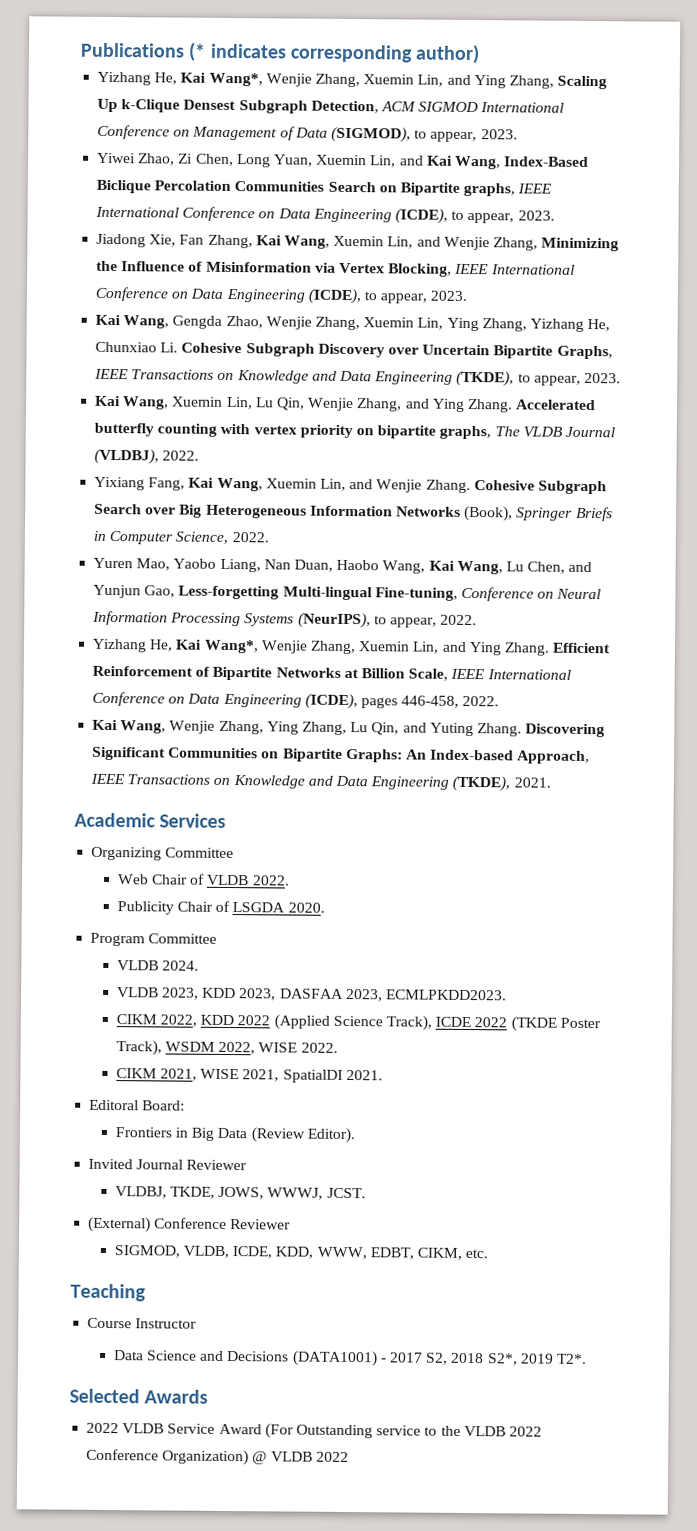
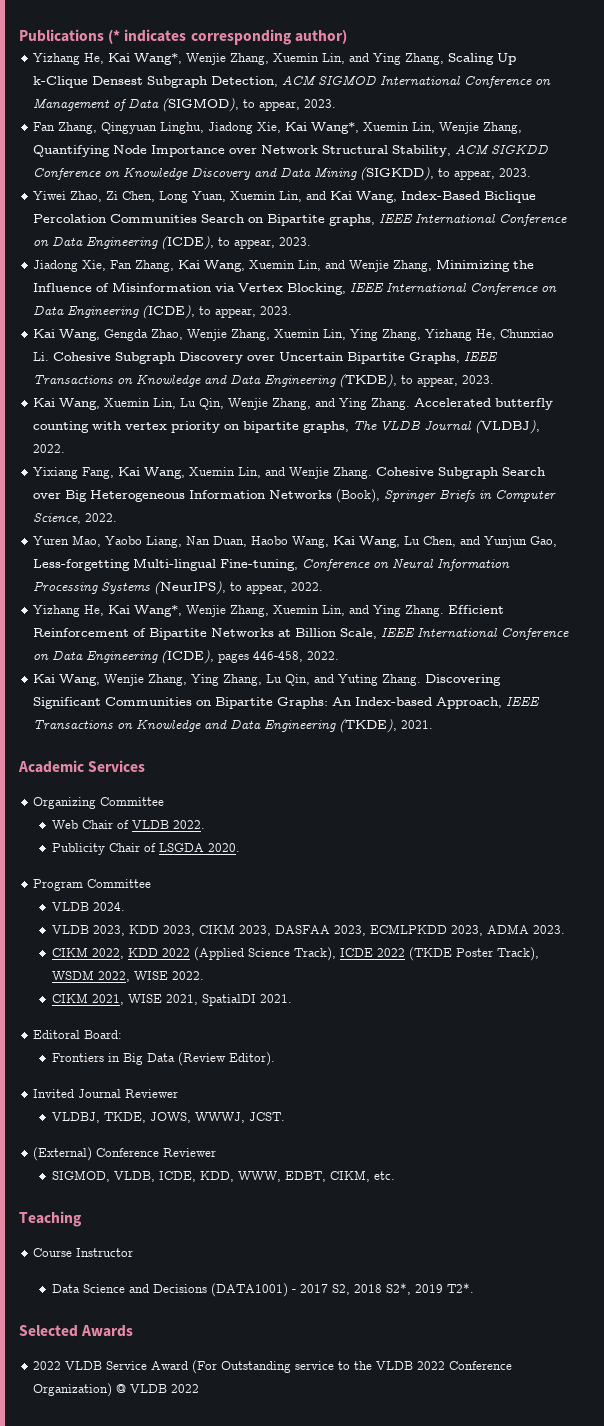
(518, 134) none -> [33,122,523,134] [33,144,549,157] [33,167,532,181] // Fan Zhang, Qingyuan Linghu, Jiadong Xie, Kai Wang*, Xuemin Lin, Wenjie Zhang, Quantifying Node Importance over Network Structural Stability, ACM SIGKDD Conference on Knowledge Discovery and Data Mining (SIGKDD), to appear, 2023.
[279,988,508,1002] DASFAA 2023, ECMLPKDD2023. -> [198,924,565,936] CIKM 2023, DASFAA 2023, ECMLPKDD 2023, ADMA 2023.

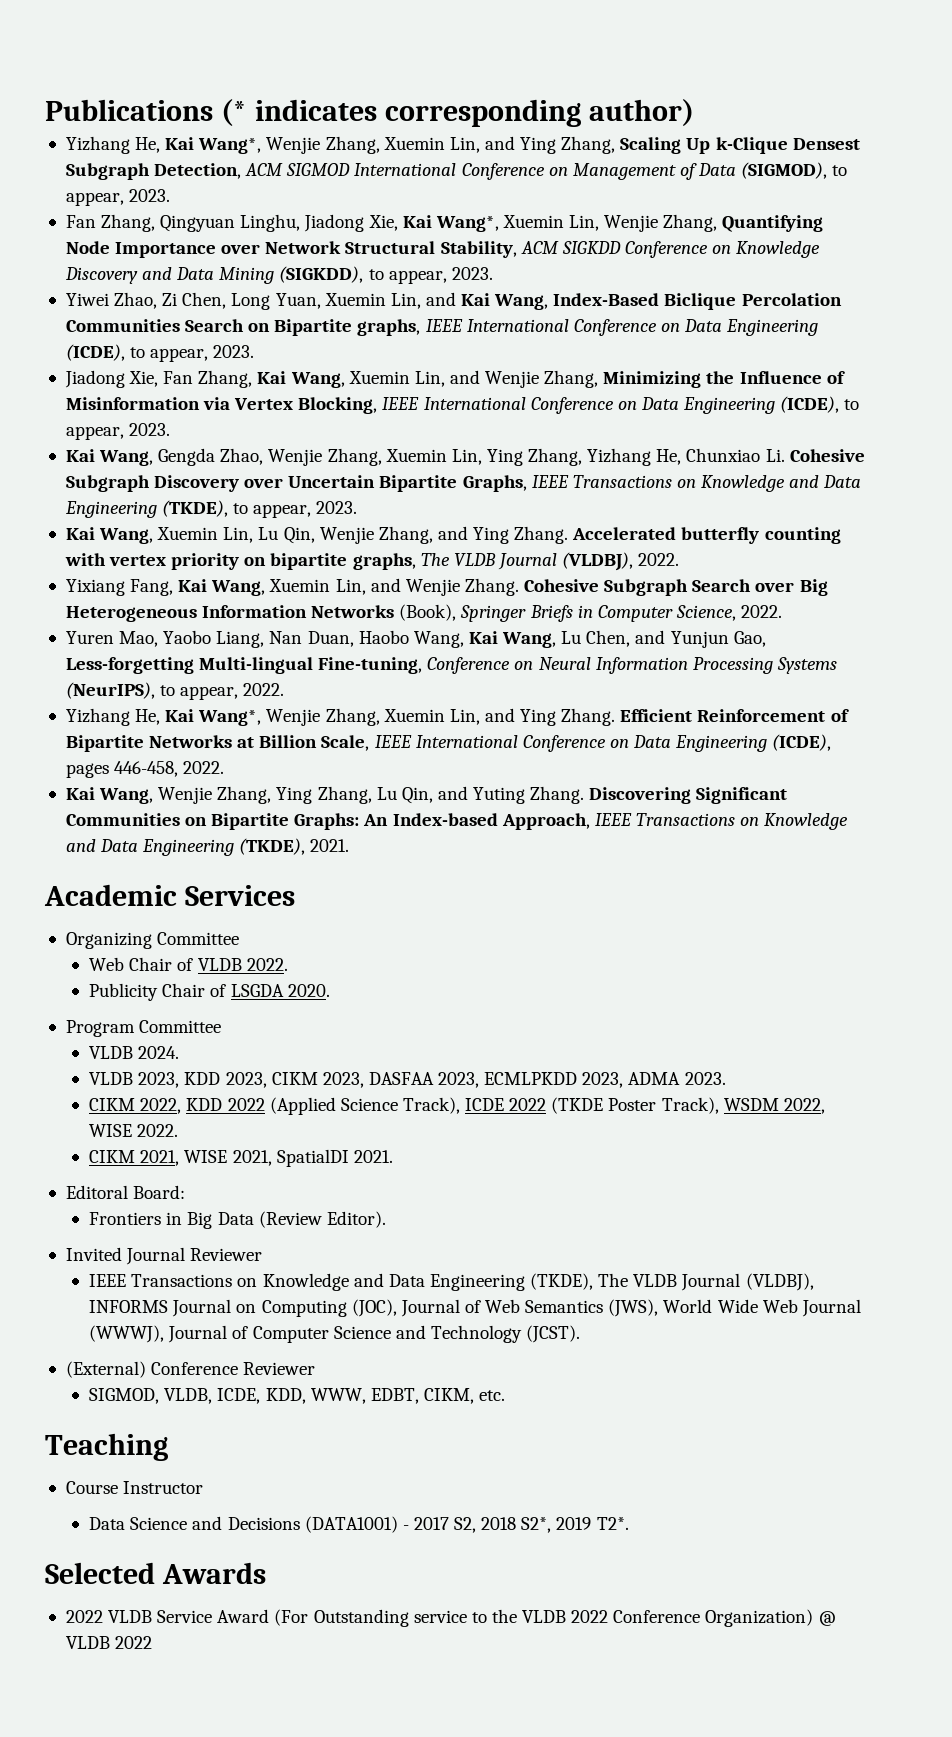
[51,1112,285,1123] VLDBJ, TKDE, JOWS, WWWJ, JCST. -> [89,1273,814,1291] [89,1299,861,1317] [89,1325,581,1343] IEEE Transactions on Knowledge and Data Engineering (TKDE), The VLDB Journal (VLDBJ), INFORMS Journal on Computing (JOC), Journal of Web Semantics (JWS), World Wide Web Journal (WWWJ), Journal of Computer Science and Technology (JCST).

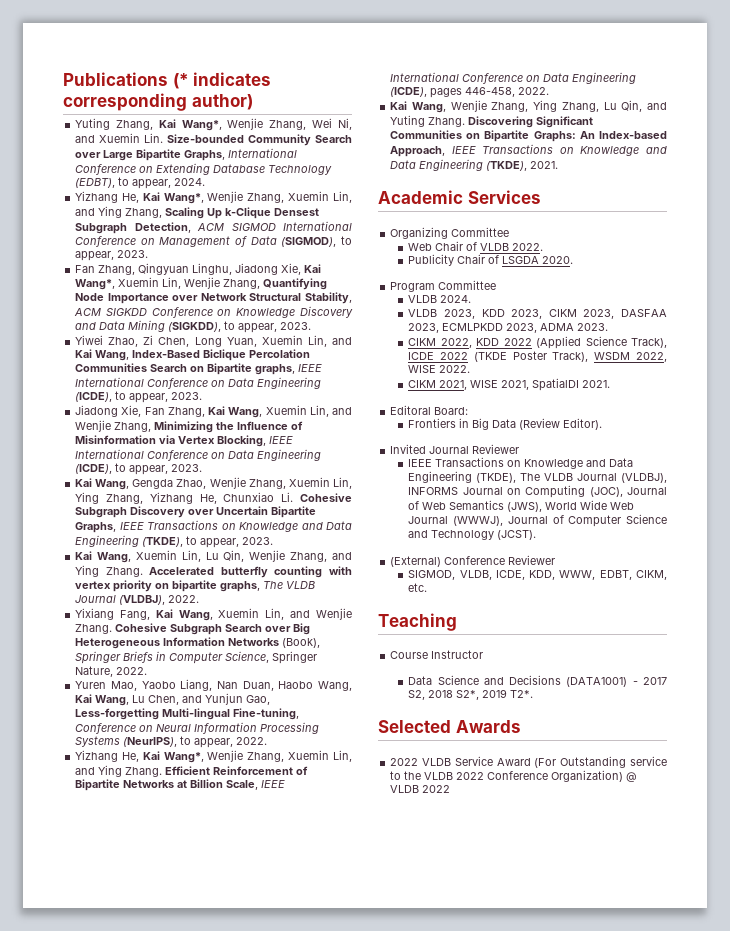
(694, 112) none -> [75,118,352,131] [75,133,352,146] [75,148,298,161] [75,163,333,175] [75,177,206,189] // Yuting Zhang, Kai Wang*, Wenjie Zhang, Wei Ni, and Xuemin Lin. Size-bounded Community Search over Large Bipartite Graphs, International Conference on Extending Database Technology (EDBT), to appear, 2024.
(736, 613) none -> [272,651,318,664] [75,666,114,677] Springer Nature,

